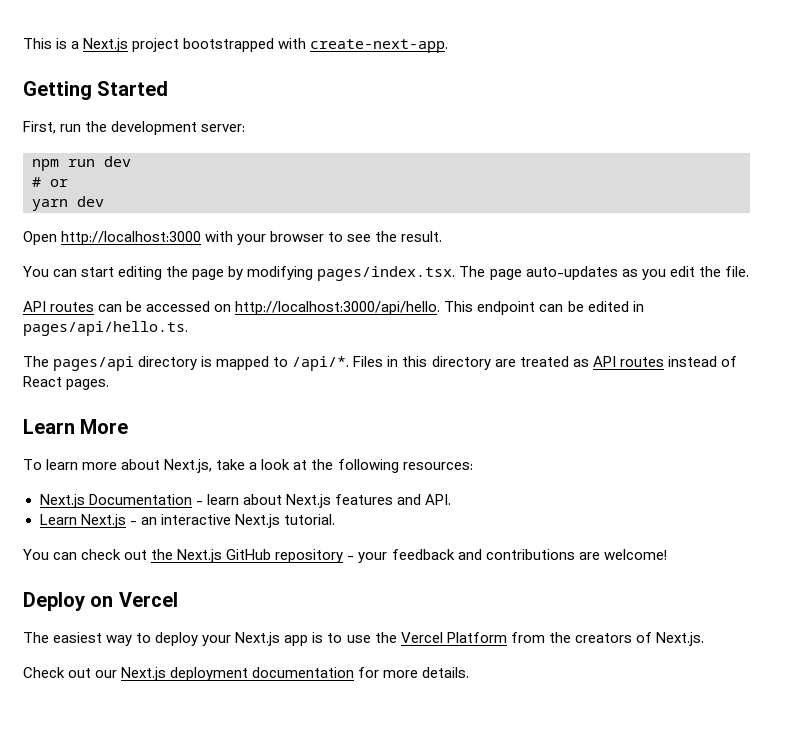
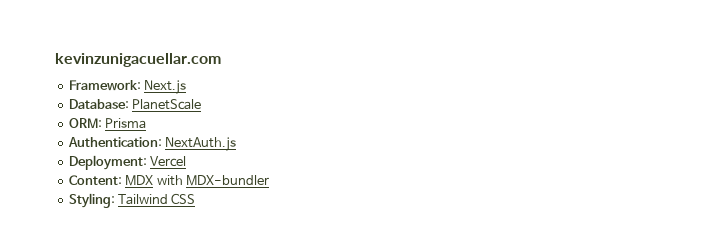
[23,38,449,53] [23,81,169,100] [23,121,246,135] [32,156,131,171] [32,177,68,187] [32,196,104,211] [23,231,443,245] [23,266,749,281] [23,301,644,315] [23,321,188,336] [23,356,737,371] [23,376,110,390] [23,419,129,434] [23,459,473,473] [39,494,451,508] [39,514,335,528] [23,549,667,563] [23,592,178,611] [23,632,704,646] [23,667,470,681] This is a Next.js project bootstrapped with create-next-app. // Getting Started // First, run the development server: // npm run dev // # or // yarn dev // Open http://localhost:3000 with your browser to see the result. // You can start editing the page by modifying pages/index.tsx. The page auto-updates as you edit the file. // API routes can be accessed on http://localhost:3000/api/hello. This endpoint can be edited in pages/api/hello.ts. // The pages/api directory is mapped to /api/*. Files in this directory are treated as API routes instead of React pages. // Learn More // To learn more about Next.js, take a look at the following resources: // Next.js Documentation - learn about Next.js features and API. // Learn Next.js - an interactive Next.js tutorial. // You can check out the Next.js GitHub repository - your feedback and contributions are welcome! // Deploy on Vercel // The easiest way to deploy your Next.js app is to use the Vercel Platform from the creators of Next.js. // Check out our Next.js deployment documentation for more details. -> [55,53,221,67] [68,80,187,94] [68,99,202,110] [68,118,147,129] [67,137,237,151] [68,155,187,170] [68,175,269,186] [68,193,196,208] kevinzunigacuellar.com // Framework: Next.js // Database: PlanetScale // ORM: Prisma // Authentication: NextAuth.js // Deployment: Vercel // Content: MDX with MDX-bundler // Styling: Tailwind CSS

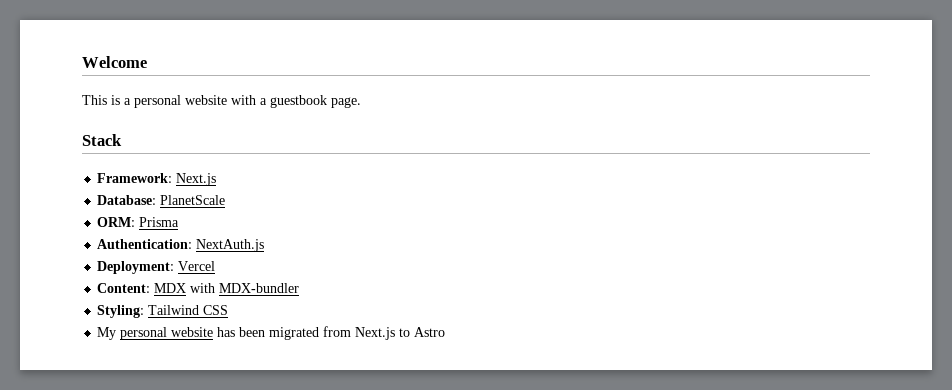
[55,53,221,67] kevinzunigacuellar.com -> [82,56,147,68] [82,95,361,108] [82,134,122,146] Welcome // This is a personal website with a guestbook page. // Stack
(196, 198) none -> [97,326,446,340] // My personal website has been migrated from Next.js to Astro

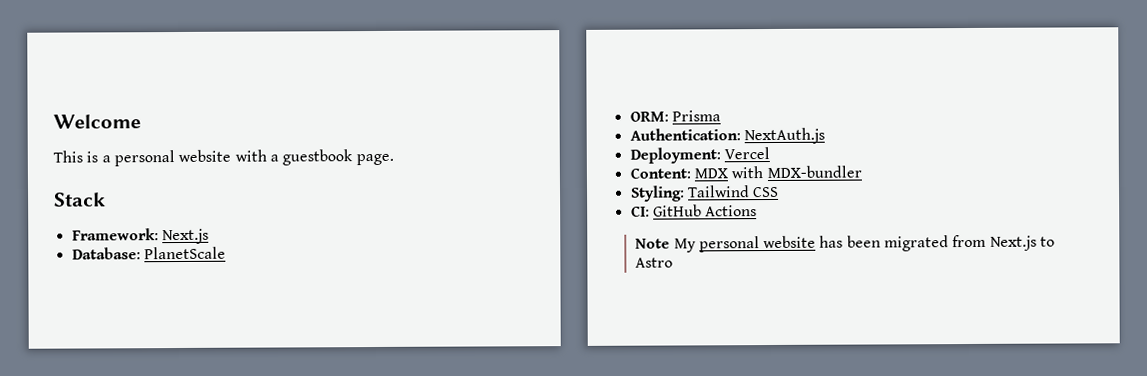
(229, 310) none -> [630,204,758,217] [635,238,671,249] CI: GitHub Actions // Note

